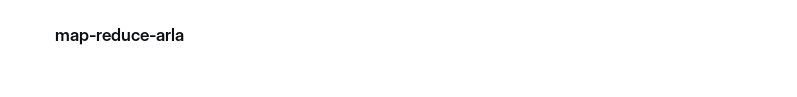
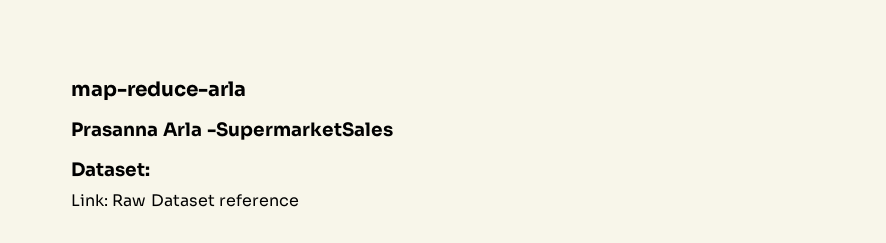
(184, 36) none -> [71,122,393,140] [71,162,150,177] [71,194,299,207] // Prasanna Arla -SupermarketSales // Dataset: // Link: Raw Dataset reference

